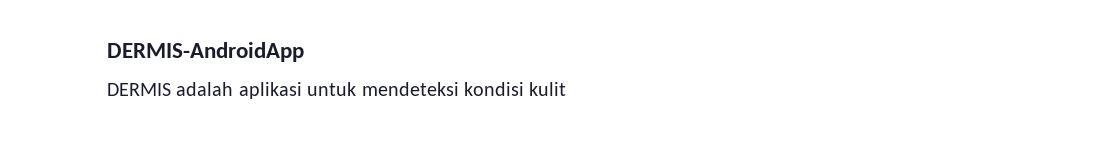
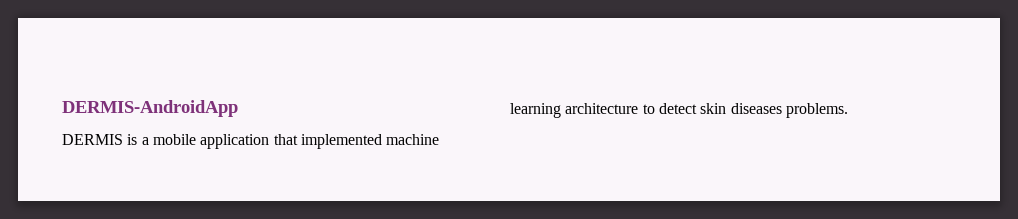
[176,82,567,99] adalah aplikasi untuk mendeteksi kondisi kulit -> [127,134,440,149] [510,103,848,118] is a mobile application that implemented machine learning architecture to detect skin diseases problems.

